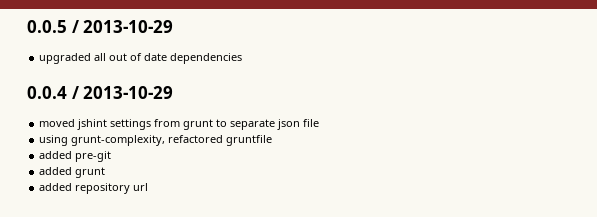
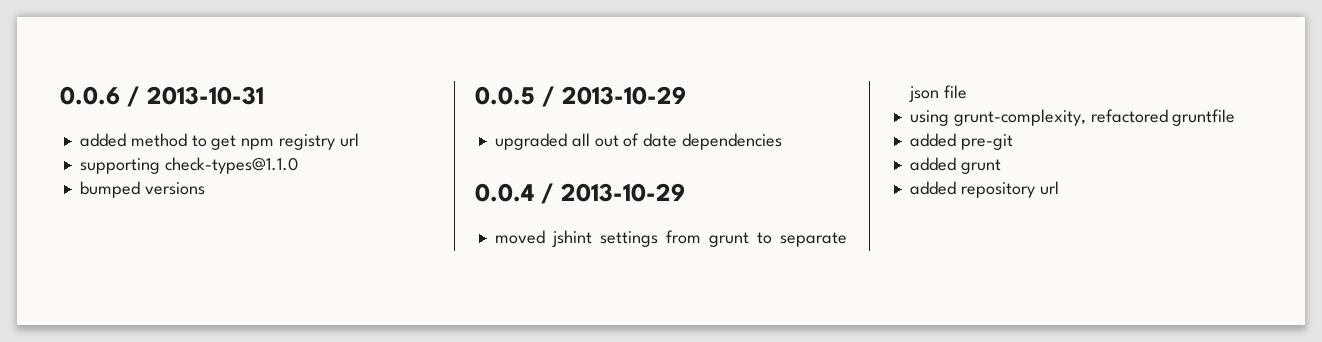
(27, 26) none -> [60,86,264,107] [79,133,359,150] [79,157,298,174] [79,181,205,198] 0.0.6 / 2013-10-31 // added method to get npm registry url // supporting check-types@1.1.0 // bumped versions //

